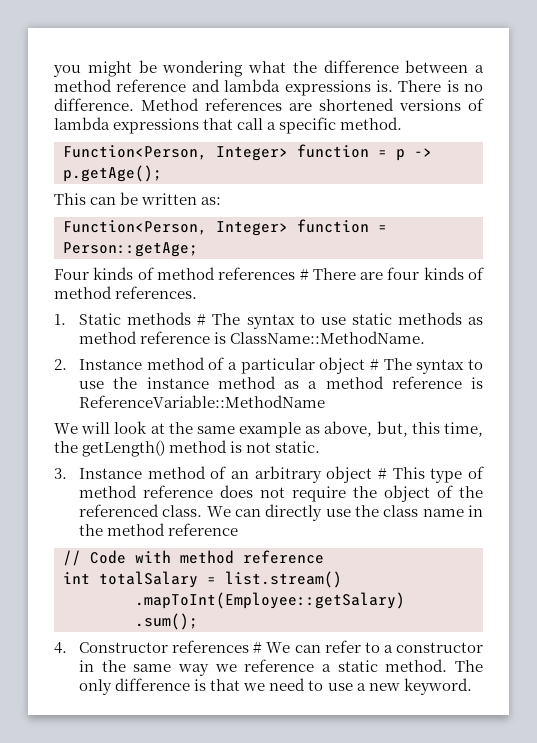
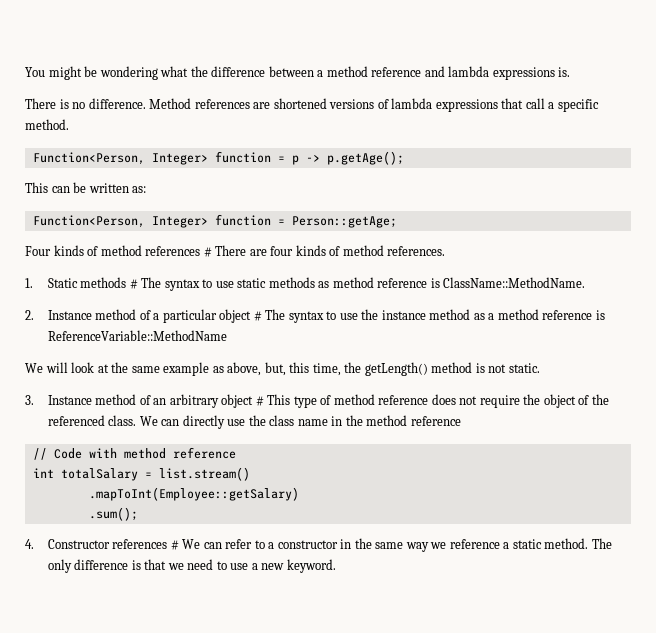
[53,65,81,77] you -> [25,67,45,77] You
(393, 86) none -> (571, 72) //

